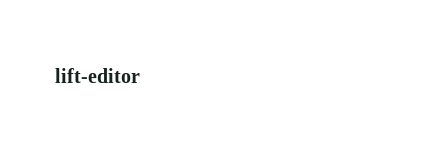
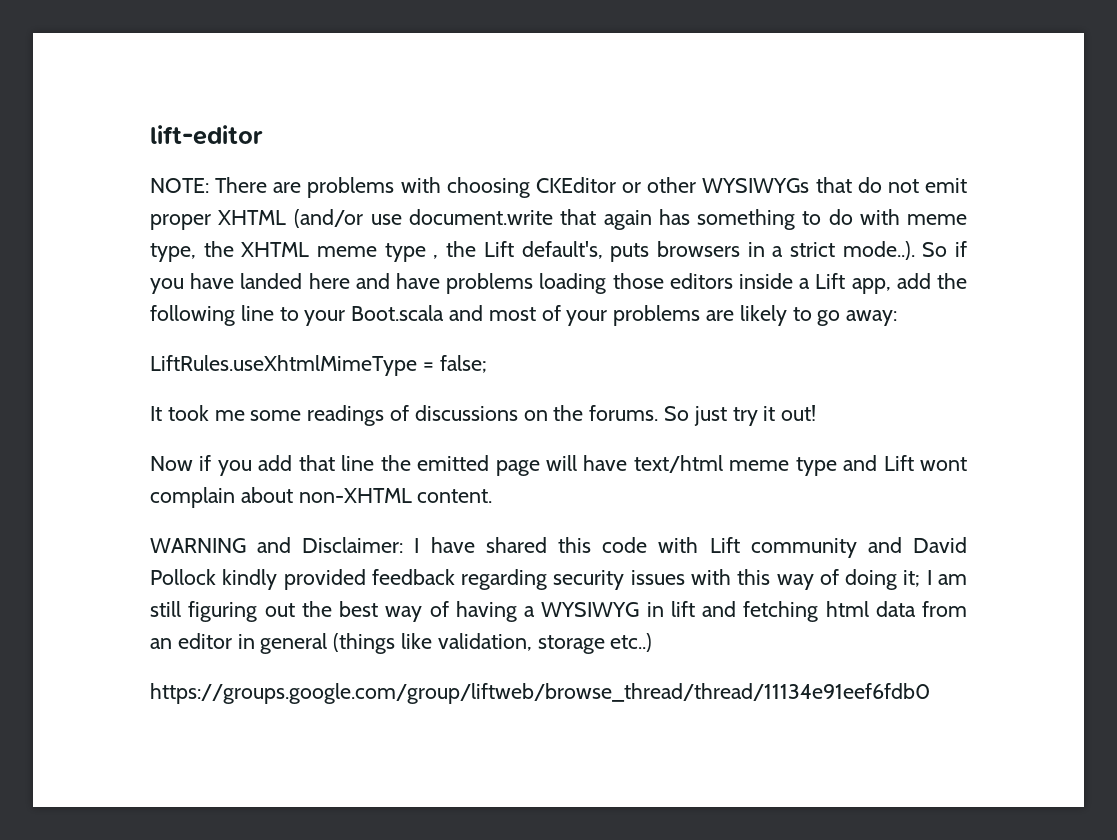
(140, 75) none -> [150,177,968,198] [150,209,968,230] [150,241,967,262] [150,273,968,294] [150,305,898,326] [150,355,487,376] [150,405,817,426] [150,455,967,476] [150,487,493,508] [150,537,967,558] [150,569,968,590] [150,601,967,622] [150,633,653,654] [150,683,930,704] // NOTE: There are problems with choosing CKEditor or other WYSIWYGs that do not emit proper XHTML (and/or use document.write that again has something to do with meme type, the XHTML meme type , the Lift default's, puts browsers in a strict mode..). So if you have landed here and have problems loading those editors inside a Lift app, add the following line to your Boot.scala and most of your problems are likely to go away: // LiftRules.useXhtmlMimeType = false; // It took me some readings of discussions on the forums. So just try it out! // Now if you add that line the emitted page will have text/html meme type and Lift wont complain about non-XHTML content. // WARNING and Disclaimer: I have shared this code with Lift community and David Pollock kindly provided feedback regarding security issues with this way of doing it; I am still figuring out the best way of having a WYSIWYG in lift and fetching html data from an editor in general (things like validation, storage etc..) // https://groups.google.com/group/liftweb/browse_thread/thread/11134e91eef6fdb0

